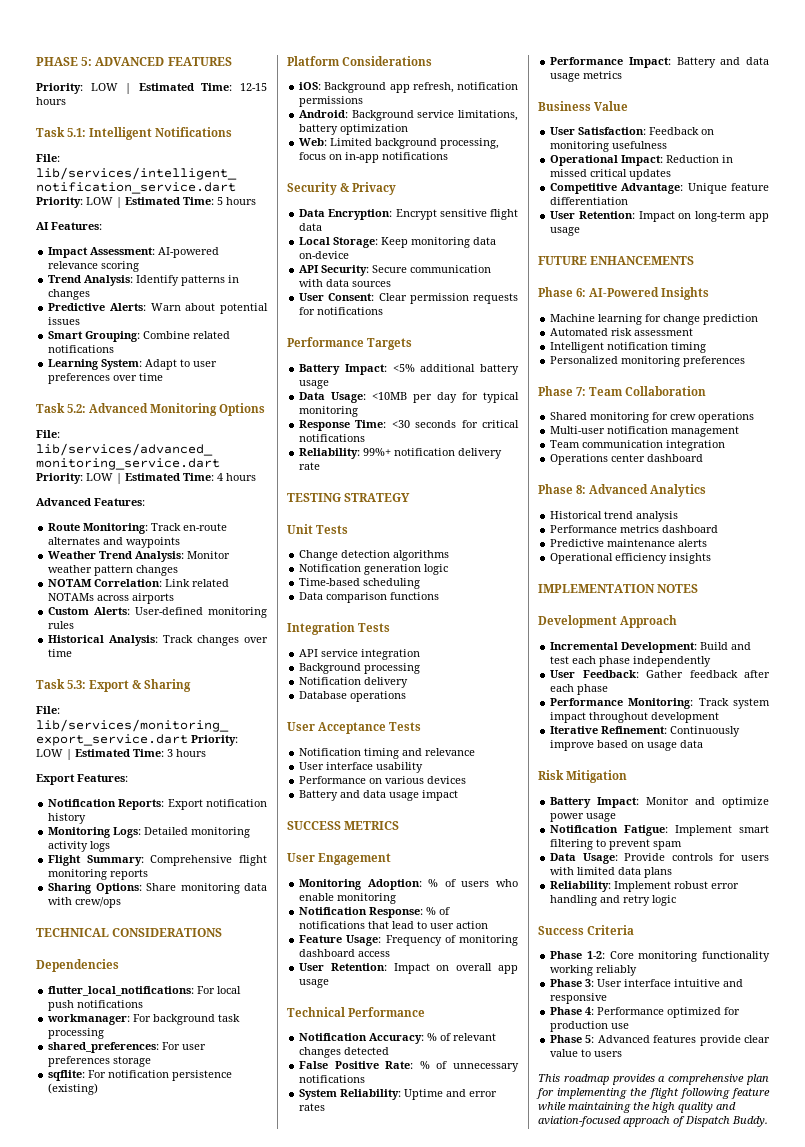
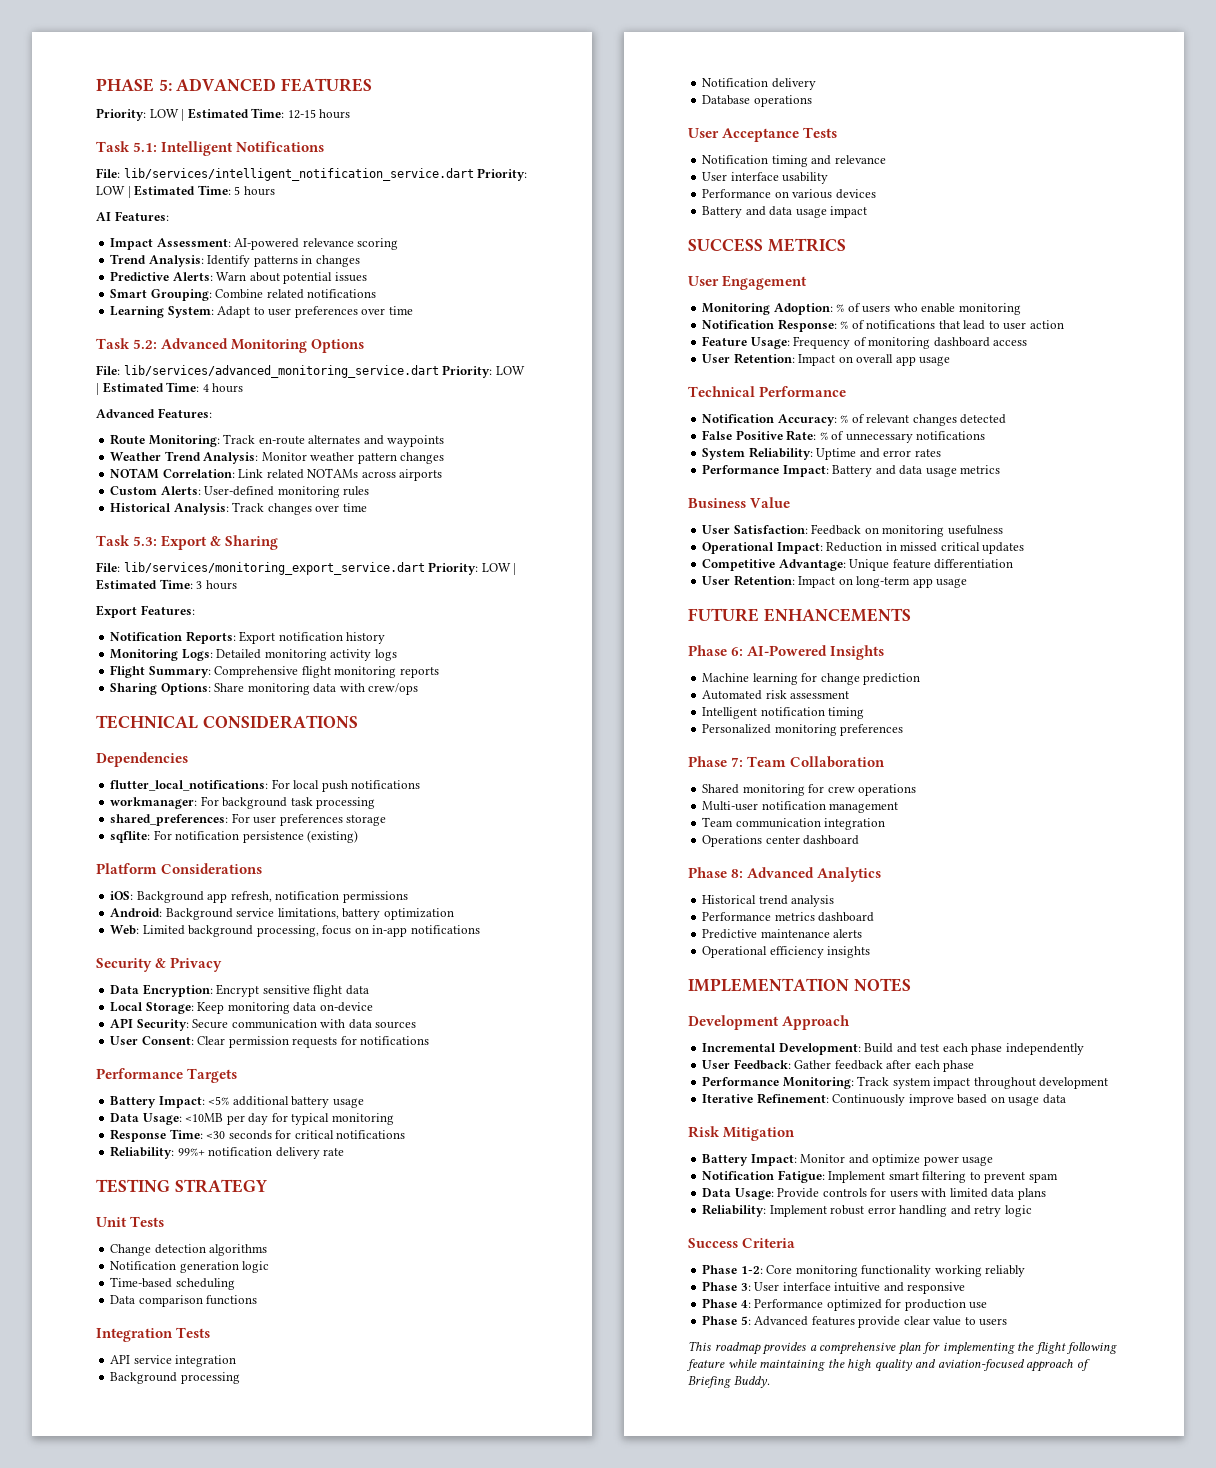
[685,1116,730,1127] Dispatch -> [688,1376,731,1388] Briefing

